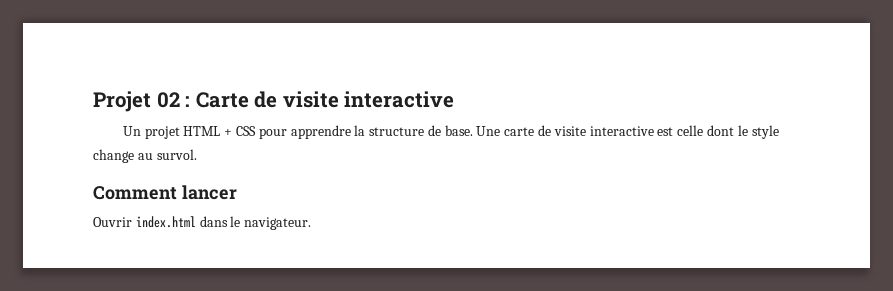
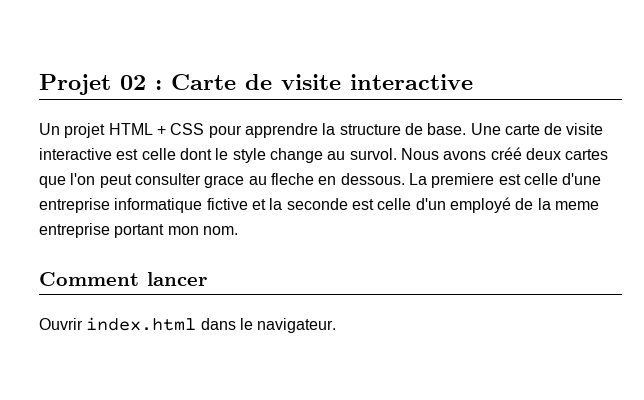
(197, 154) none -> [400,147,609,160] [39,173,602,188] [39,197,599,213] [39,223,238,238] Nous avons créé deux cartes que l'on peut consulter grace au fleche en dessous. La premiere est celle d'une entreprise informatique fictive et la seconde est celle d'un employé de la meme entreprise portant mon nom.

